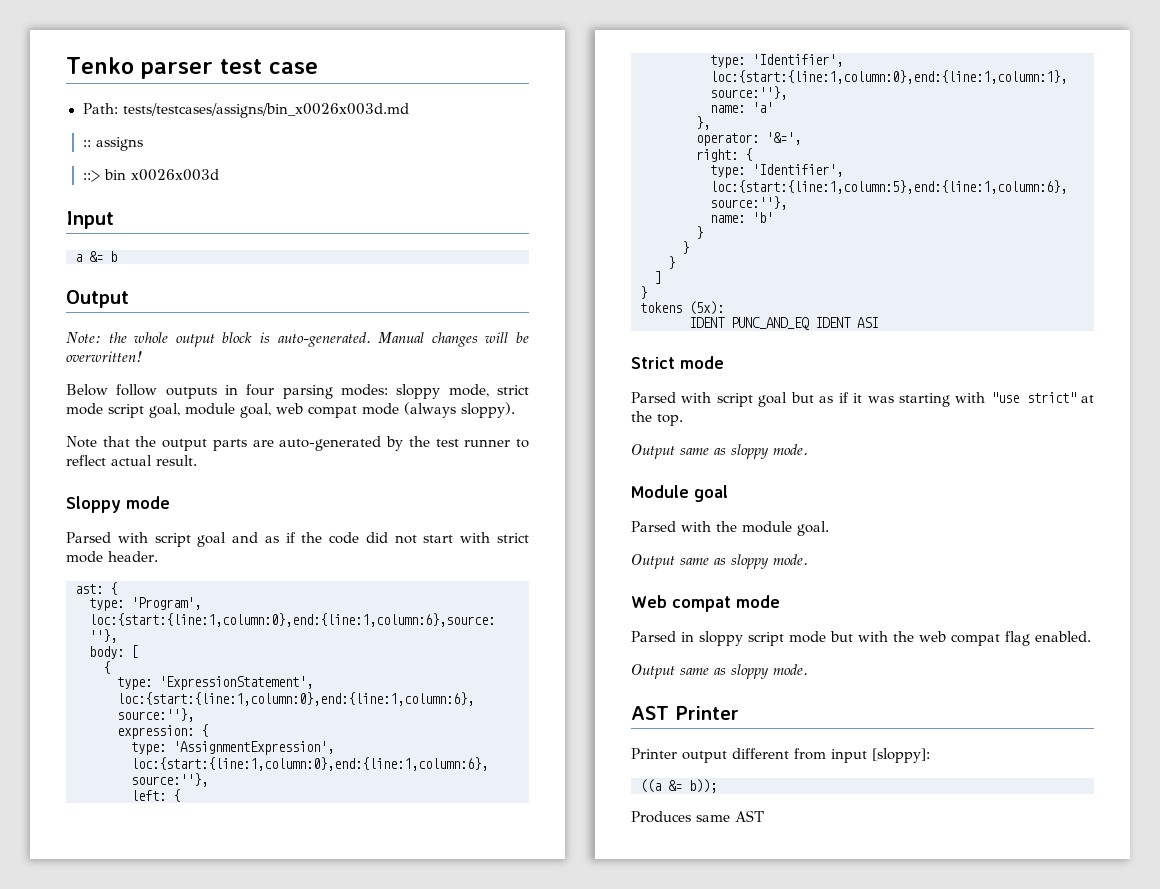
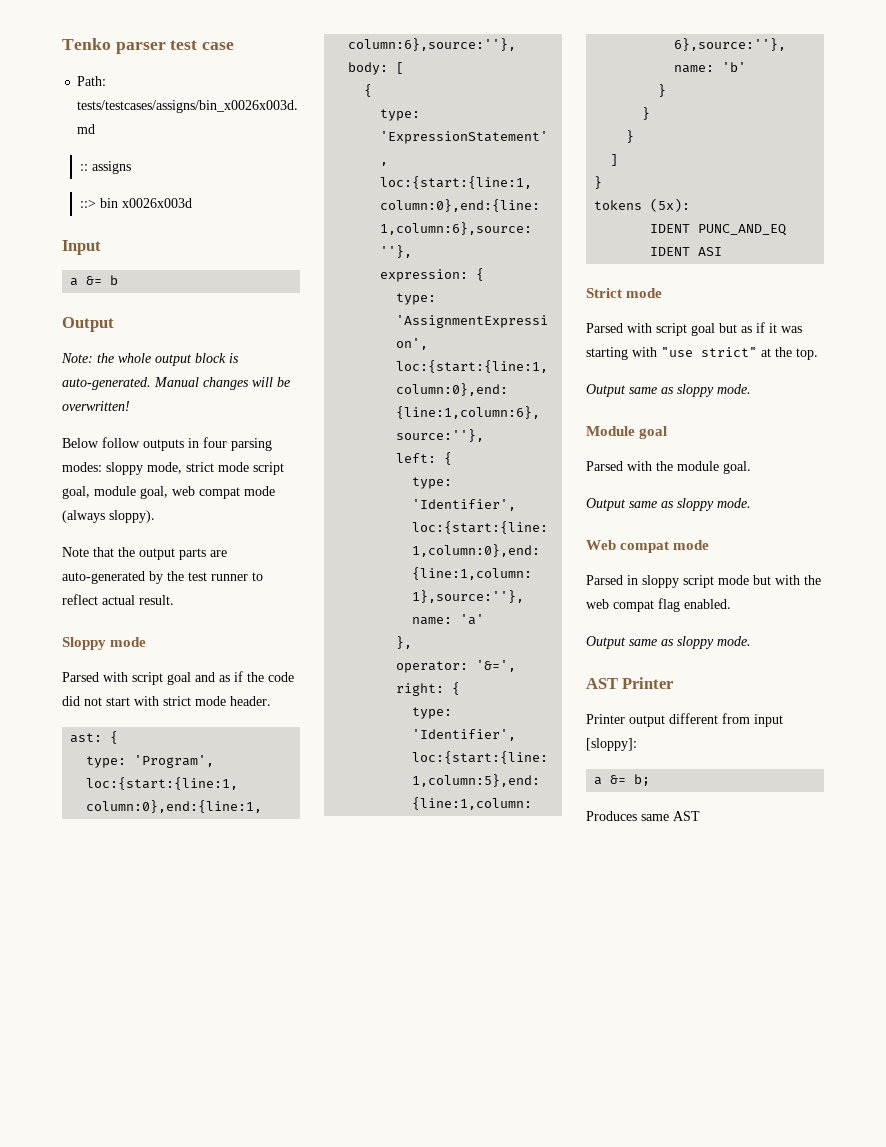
[640,779,717,793] ((a &= b)); -> [594,774,651,786] a &= b;

